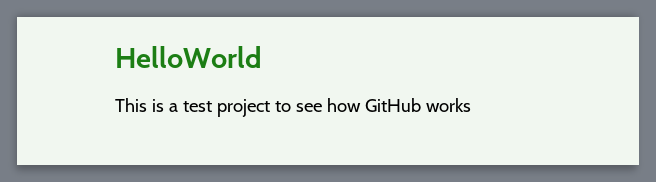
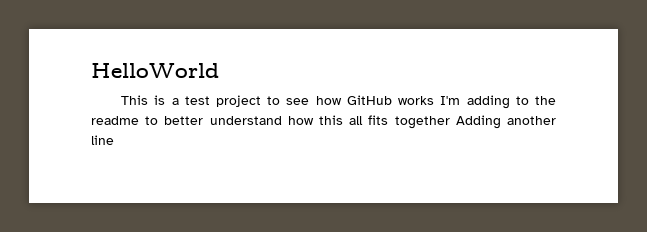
(471, 105) none -> [440,95,556,109] [91,115,556,129] [91,135,114,145] I'm adding to the readme to better understand how this all fits together Adding another line

